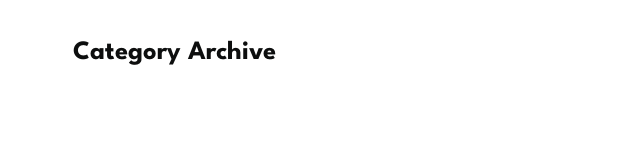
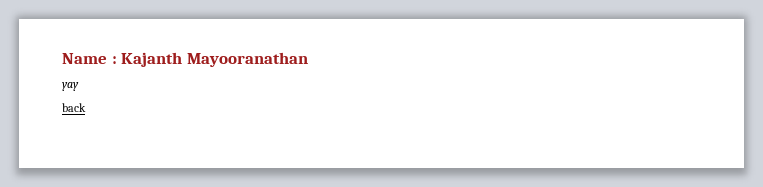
[73,40,277,65] Category Archive -> [62,52,308,67] [62,82,79,91] [62,103,86,112] Name : Kajanth Mayooranathan // yay // back

